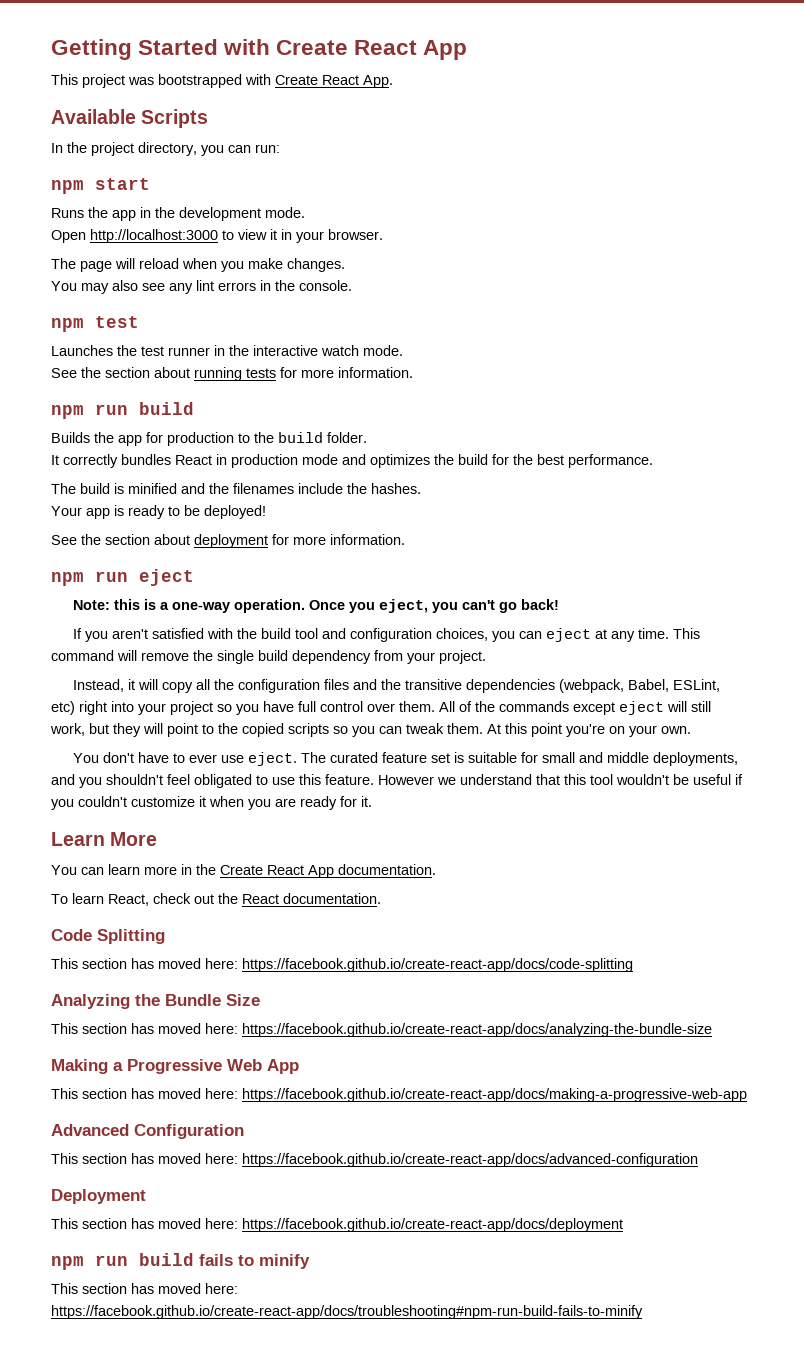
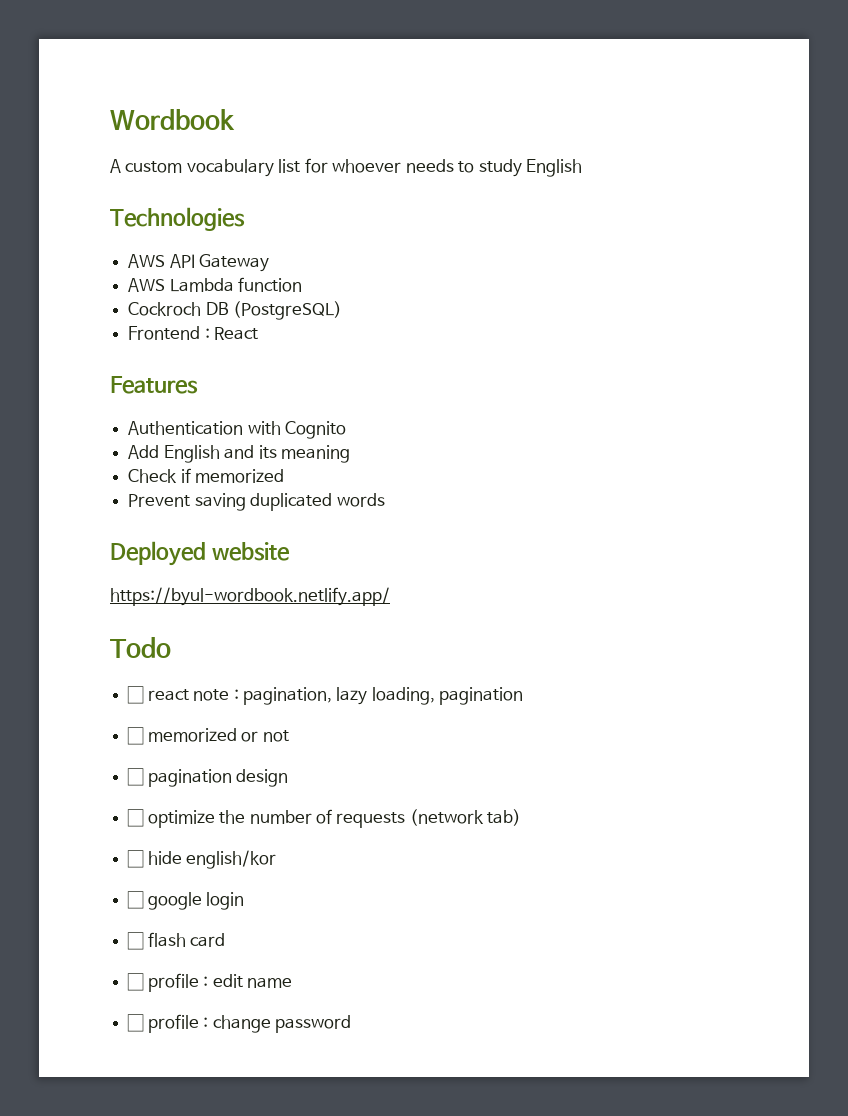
[51,39,468,60] [51,74,393,88] [51,109,209,128] [51,142,280,156] [51,178,150,194] [51,207,305,221] [51,229,383,243] [51,258,345,272] [51,280,352,294] [51,316,139,332] [51,345,403,356] [51,367,413,381] [51,402,194,419] [51,432,367,446] [51,454,653,468] [51,483,421,494] [51,505,266,519] [51,534,405,548] [51,569,194,586] [73,599,560,613] [73,628,701,642] [51,650,486,664] [73,679,721,693] [51,701,711,715] [50,723,691,737] [73,752,739,766] [51,774,743,788] [51,796,372,810] [51,832,158,846] [51,864,436,878] [51,893,381,906] [51,929,165,944] [51,958,633,972] [51,994,260,1009] [51,1023,712,1037] [51,1059,299,1074] [51,1088,747,1102] [51,1124,244,1139] [51,1153,698,1167] [51,1189,146,1204] [51,1218,623,1232] [51,1253,310,1270] [51,1283,238,1294] [51,1305,643,1319] Getting Started with Create React App // This project was bootstrapped with Create React App. // Available Scripts // In the project directory, you can run: // npm start // Runs the app in the development mode. // Open http://localhost:3000 to view it in your browser. // The page will reload when you make changes. // You may also see any lint errors in the console. // npm test // Launches the test runner in the interactive watch mode. // See the section about running tests for more information. // npm run build // Builds the app for production to the build folder. // It correctly bundles React in production mode and optimizes the build for the best performance. // The build is minified and the filenames include the hashes. // Your app is ready to be deployed! // See the section about deployment for more information. // npm run eject // Note: this is a one-way operation. Once you eject, you can't go back! // If you aren't satisfied with the build tool and configuration choices, you can eject at any time. This command will remove the single build dependency from your project. // Instead, it will copy all the configuration files and the transitive dependencies (webpack, Babel, ESLint, etc) right into your project so you have full control over them. All of the commands except eject will still work, but they will point to the copied scripts so you can tweak them. At this point you're on your own. // You don't have to ever use eject. The curated feature set is suitable for small and middle deployments, and you shouldn't feel obligated to use this feature. However we understand that this tool wouldn't be useful if you couldn't customize it when you are ready for it. // Learn More // You can learn more in the Create React App documentation. // To learn React, check out the React documentation. // Code Splitting // This section has moved here: https://facebook.github.io/create-react-app/docs/code-splitting // Analyzing the Bundle Size // This section has moved here: https://facebook.github.io/create-react-app/docs/analyzing-the-bundle-size // Making a Progressive Web App // This section has moved here: https://facebook.github.io/create-react-app/docs/making-a-progressive-web-app // Advanced Configuration // This section has moved here: https://facebook.github.io/create-react-app/docs/advanced-configuration // Deployment // This section has moved here: https://facebook.github.io/create-react-app/docs/deployment // npm run build fails to minify // This section has moved here: https://facebook.github.io/create-react-app/docs/troubleshooting#npm-run-build-fails-to-minify -> [110,109,235,130] [110,158,583,177] [110,207,245,231] [128,254,270,272] [128,277,303,292] [128,301,343,320] [128,326,259,340] [110,376,198,394] [128,421,347,439] [128,445,350,463] [128,468,285,483] [128,493,385,511] [110,541,290,566] [110,587,390,606] [110,637,171,658] [127,686,524,705] [127,727,289,745] [127,768,289,787] [127,809,522,828] [127,850,277,869] [127,891,245,910] [127,932,226,950] [127,973,292,992] [127,1014,351,1033] Wordbook // A custom vocabulary list for whoever needs to study English // Technologies // AWS API Gateway // AWS Lambda function // Cockroch DB (PostgreSQL) // Frontend : React // Features // Authentication with Cognito // Add English and its meaning // Check if memorized // Prevent saving duplicated words // Deployed website // https://byul-wordbook.netlify.app/ // Todo // ☐ react note : pagination, lazy loading, pagination // ☐ memorized or not // ☐ pagination design // ☐ optimize the number of requests (network tab) // ☐ hide english/kor // ☐ google login // ☐ flash card // ☐ profile : edit name // ☐ profile : change password

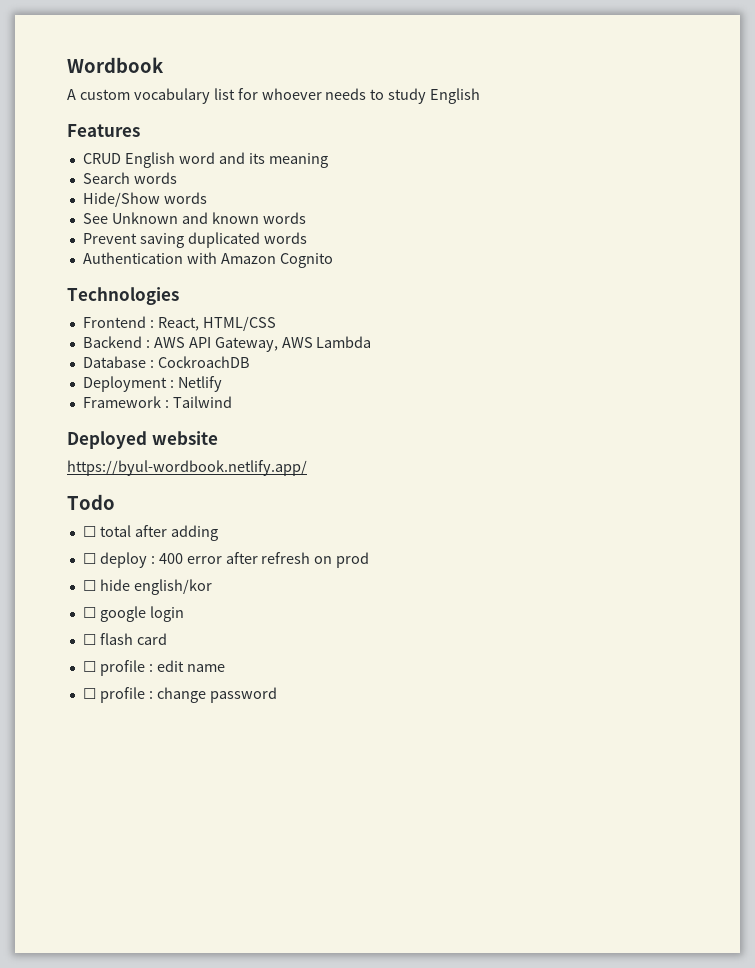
[110,207,245,231] [128,254,270,272] [128,277,303,292] [128,301,343,320] [128,326,259,340] [110,376,198,394] [128,421,347,439] [128,445,350,463] [128,468,285,483] [128,493,385,511] Technologies // AWS API Gateway // AWS Lambda function // Cockroch DB (PostgreSQL) // Frontend : React // Features // Authentication with Cognito // Add English and its meaning // Check if memorized // Prevent saving duplicated words -> [67,124,140,137] [82,152,328,168] [82,172,177,184] [82,192,207,207] [82,212,306,224] [82,232,307,248] [82,252,333,268] [67,287,179,305] [82,316,276,331] [82,336,372,352] [82,356,250,368] [82,376,222,392] [82,396,232,408] Features // CRUD English word and its meaning // Search words // Hide/Show words // See Unknown and known words // Prevent saving duplicated words // Authentication with Amazon Cognito // Technologies // Frontend : React, HTML/CSS // Backend : AWS API Gateway, AWS Lambda // Database : CockroachDB // Deployment : Netlify // Framework : Tailwind
[147,687,524,705] [127,727,289,745] [127,768,289,787] [127,809,522,828] react note : pagination, lazy loading, pagination // ☐ memorized or not // ☐ pagination design // ☐ optimize the number of requests (network tab) -> [99,525,218,541] [82,552,370,568] total after adding // ☐ deploy : 400 error after refresh on prod

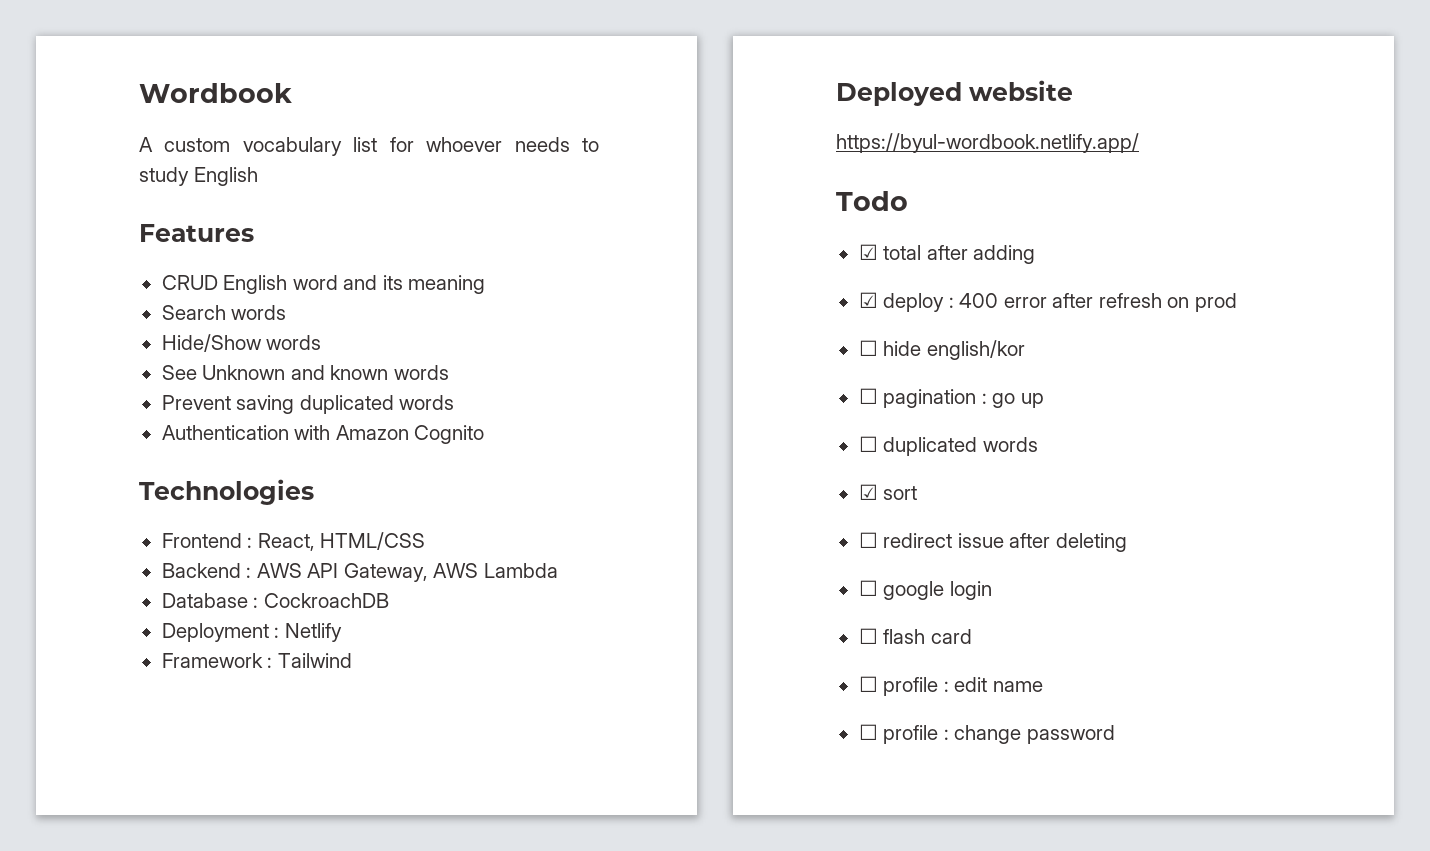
[82,526,96,537] ☐ -> [858,244,878,260] ☑
[82,553,96,564] ☐ -> [858,292,878,308] ☑
(212, 587) none -> [858,388,1044,408] [858,436,1038,456] [858,484,918,500] [858,532,1127,552] // ☐ pagination : go up // ☐ duplicated words // ☑ sort // ☐ redirect issue after deleting

